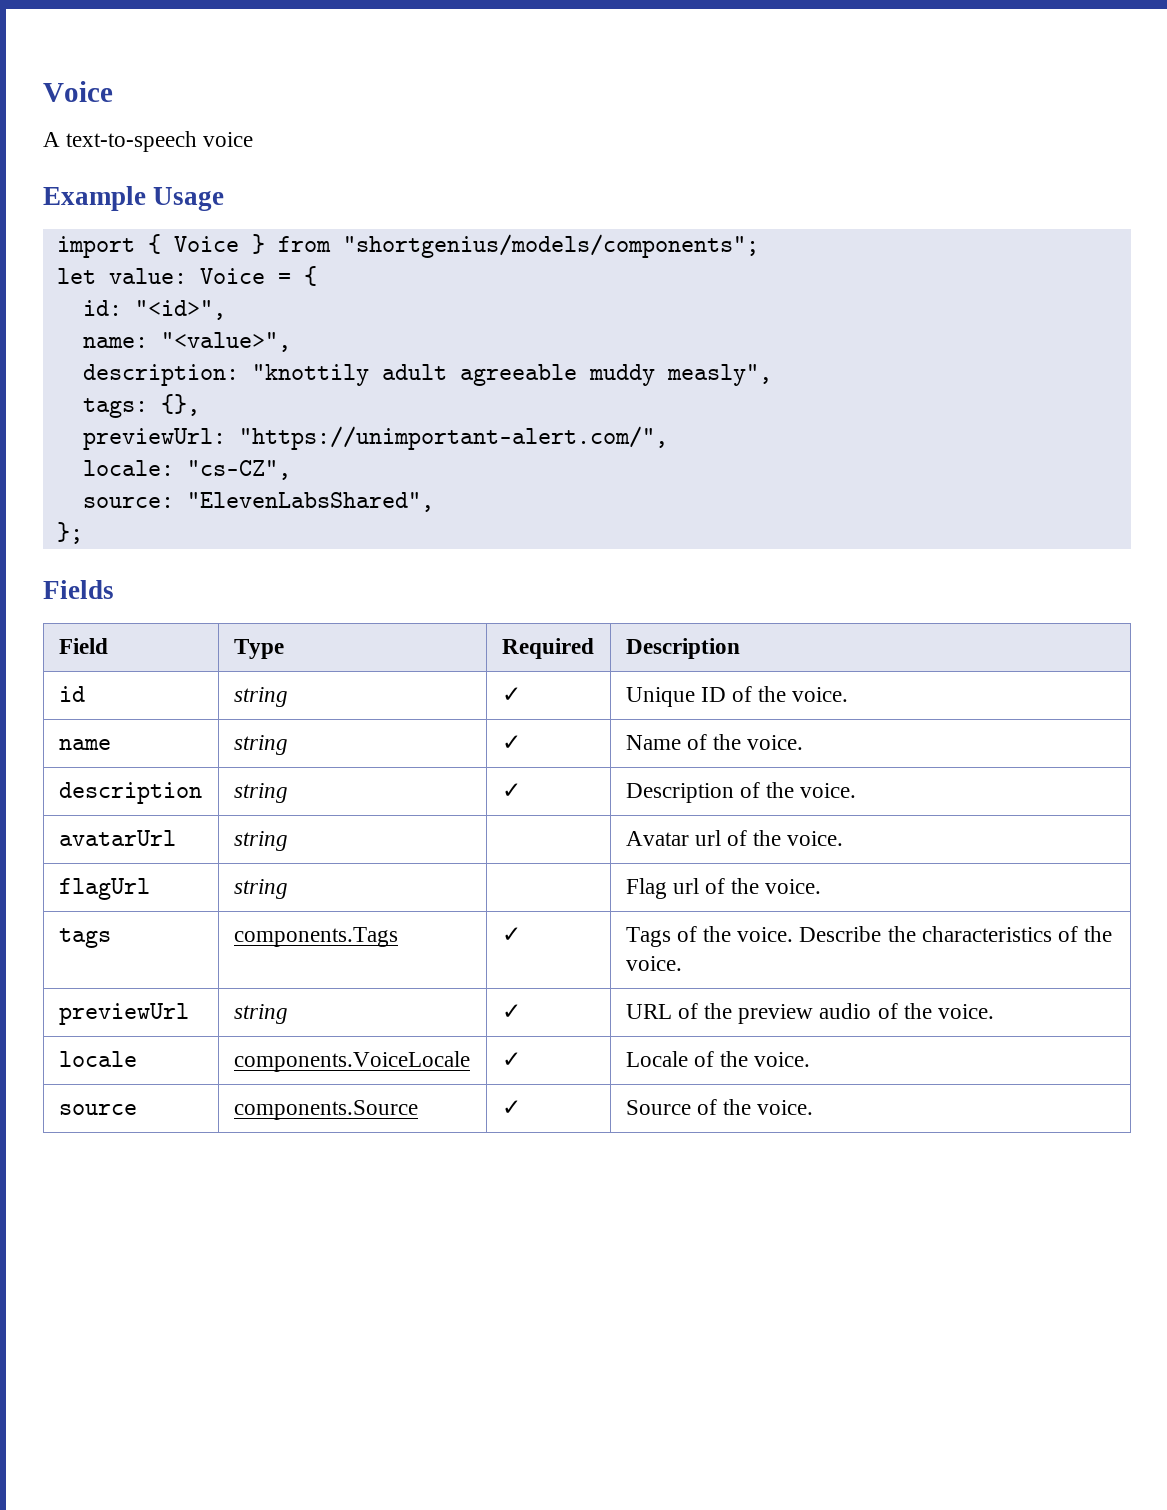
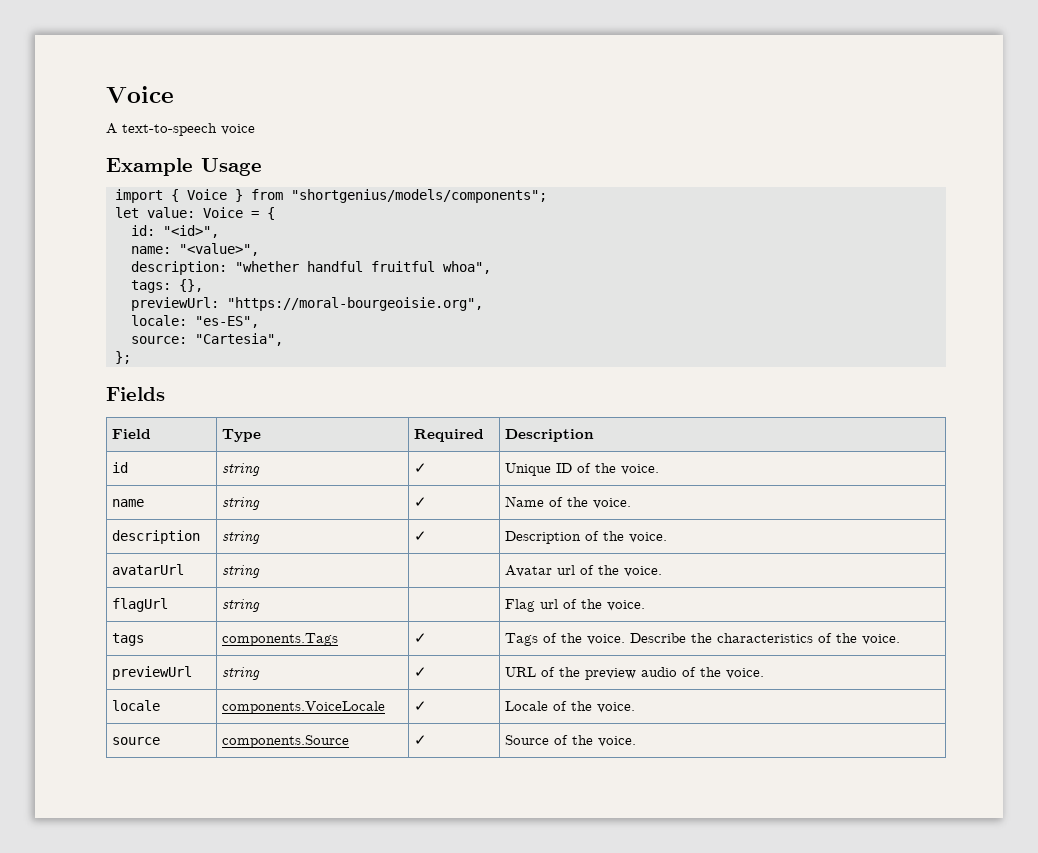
[251,364,772,386] "knottily adult agreeable muddy measly", -> [235,261,491,274] "whether handful fruitful whoa",
[238,426,668,450] "https://unimportant-alert.com/", -> [227,297,483,311] "https://moral-bourgeoisie.org",
[186,460,291,480] "cs-CZ", -> [195,316,259,328] "es-ES",
[186,492,434,512] "ElevenLabsShared", -> [195,333,283,346] "Cartesia",

